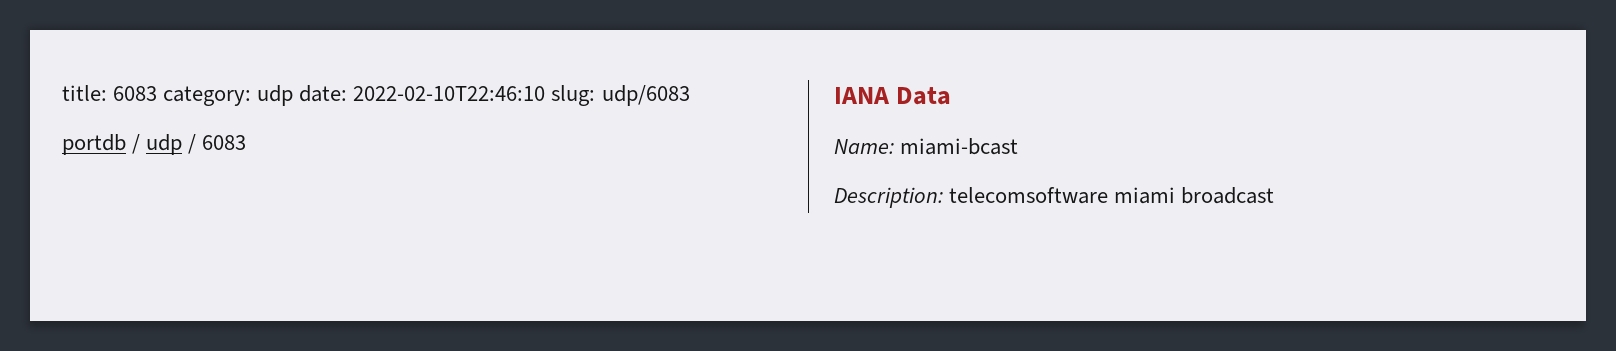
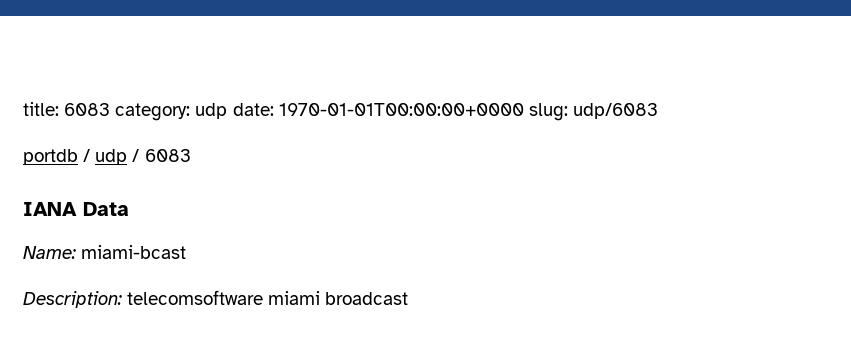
[353,86,546,101] 2022-02-10T22:46:10 -> [278,103,524,116] 1970-01-01T00:00:00+0000

